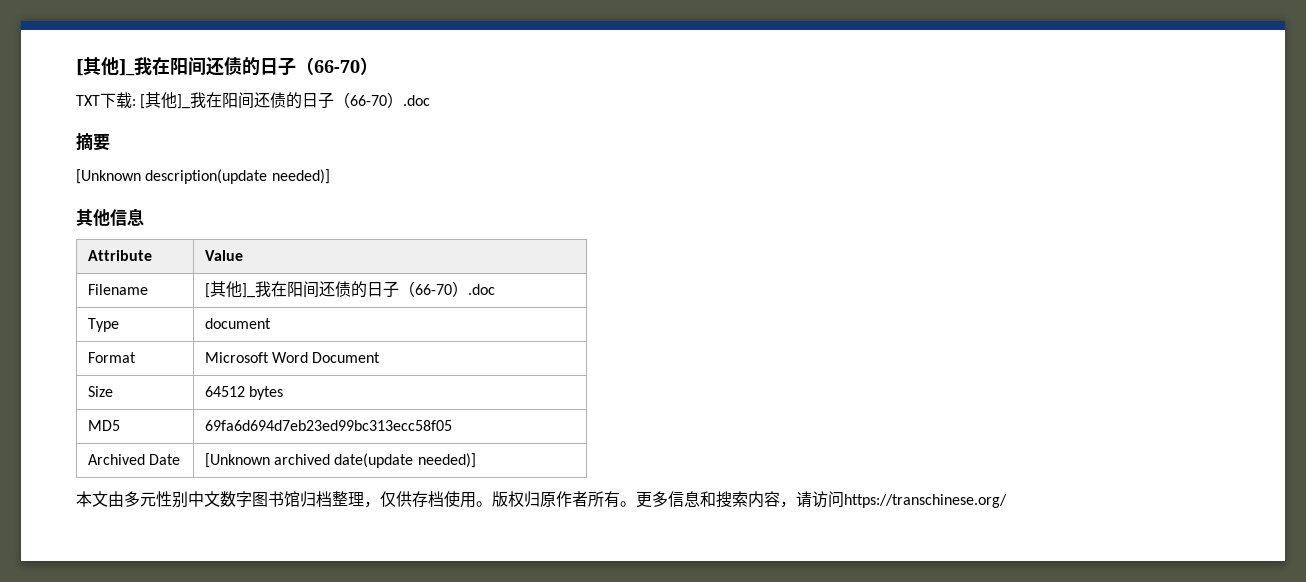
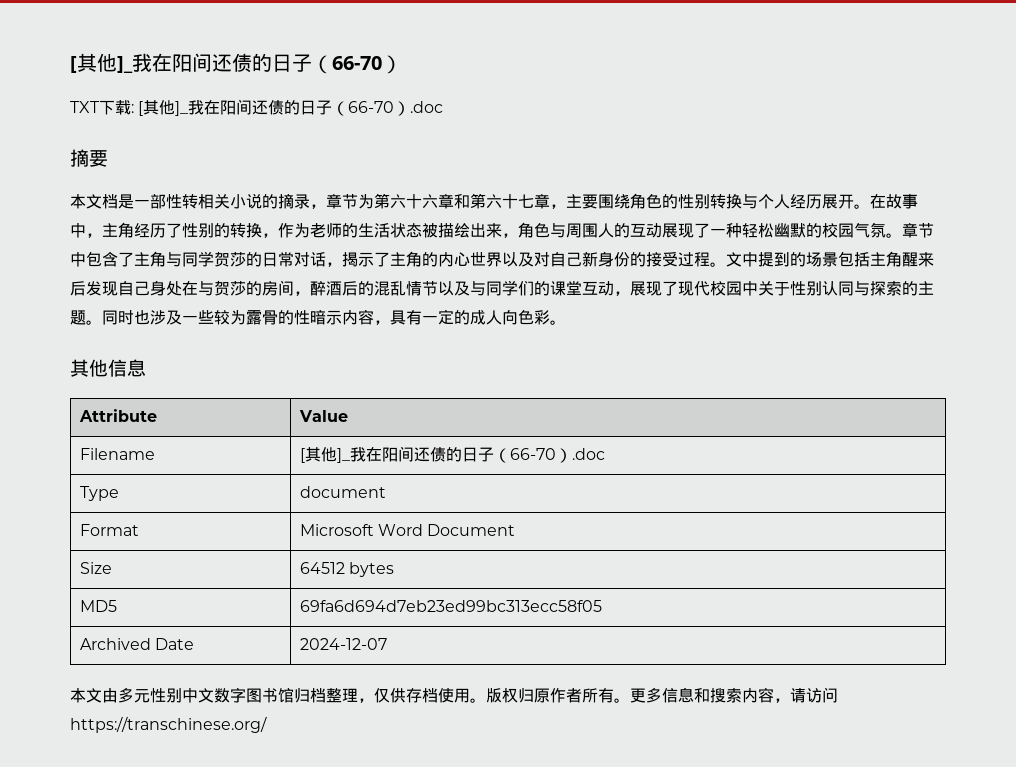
[76,169,330,184] [Unknown description(update needed)] -> [70,193,918,209] [70,222,934,238] [70,251,934,267] [70,280,934,296] [70,309,566,325] 本文档是一部性转相关小说的摘录，章节为第六十六章和第六十七章，主要围绕角色的性别转换与个人经历展开。在故事中，主角经历了性别的转换，作为老师的生活状态被描绘出来，角色与周围人的互动展现了一种轻松幽默的校园气氛。章节中包含了主角与同学贺莎的日常对话，揭示了主角的内心世界以及对自己新身份的接受过程。文中提到的场景包括主角醒来后发现自己身处在与贺莎的房间，醉酒后的混乱情节以及与同学们的课堂互动，展现了现代校园中关于性别认同与探索的主题。同时也涉及一些较为露骨的性暗示内容，具有一定的成人向色彩。
[204,453,476,468] [Unknown archived date(update needed)] -> [299,638,387,650] 2024-12-07

